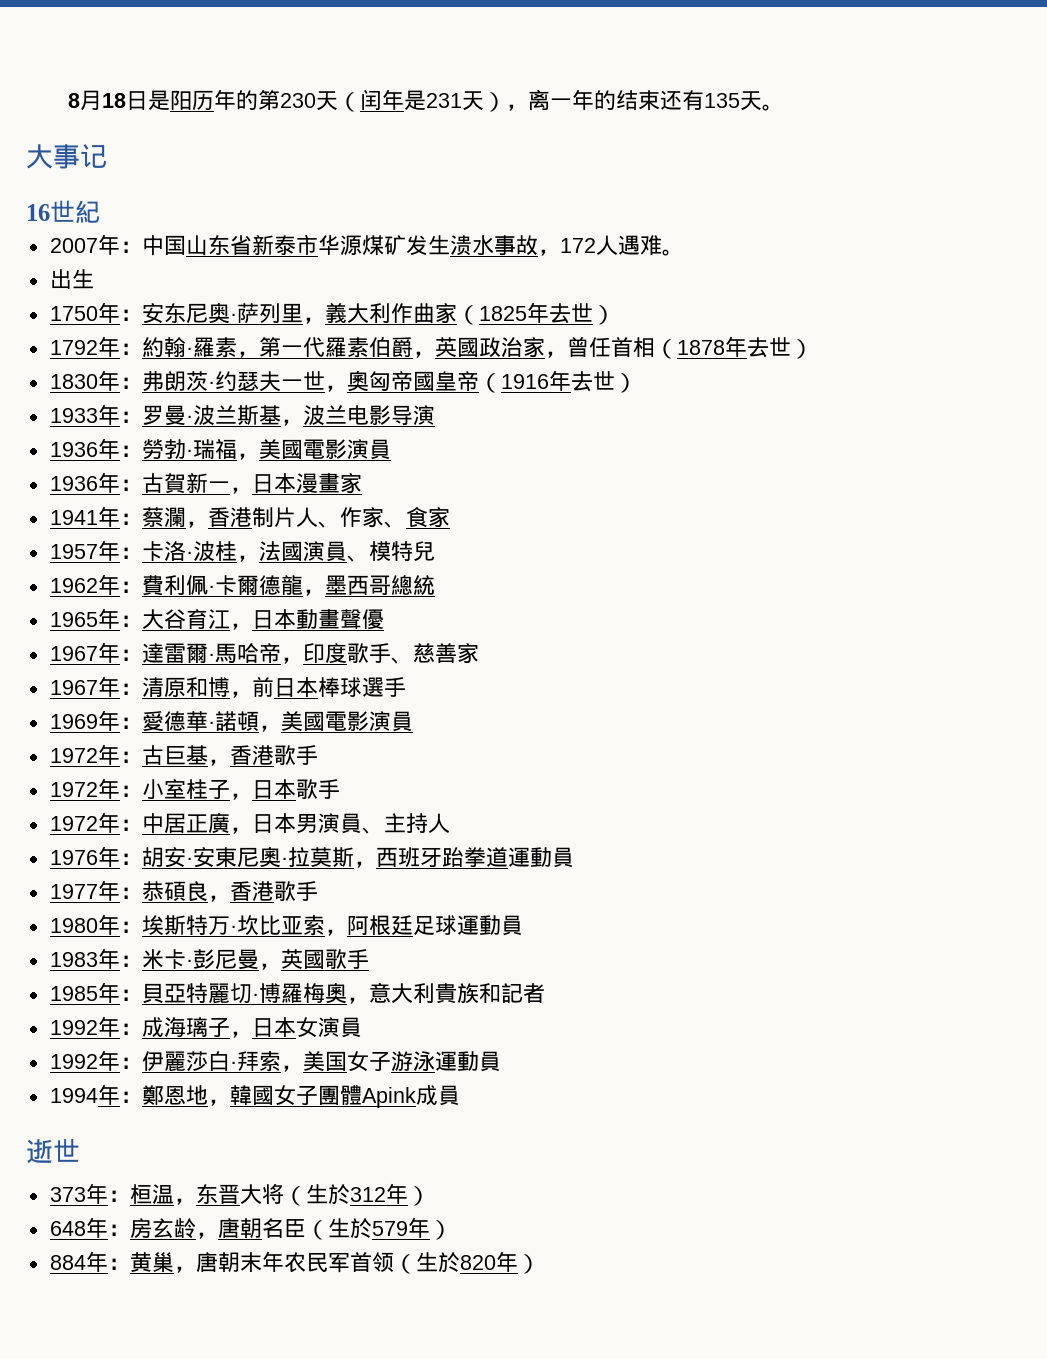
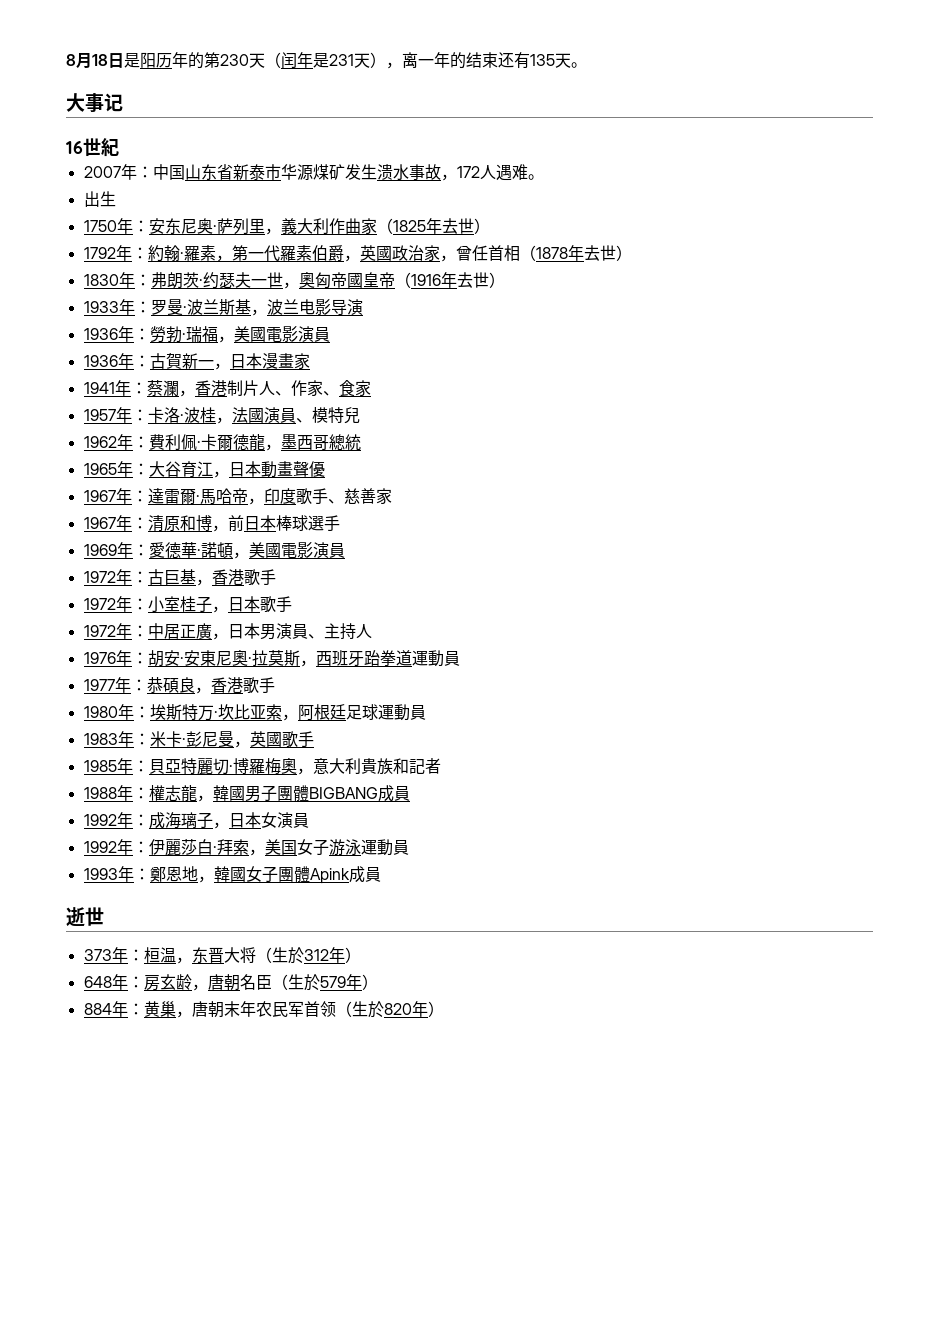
(545, 993) none -> [83,785,410,802] // 1988年：權志龍，韓國男子團體BIGBANG成員
[49,1088,98,1103] 1994 -> [83,868,118,880] 1993

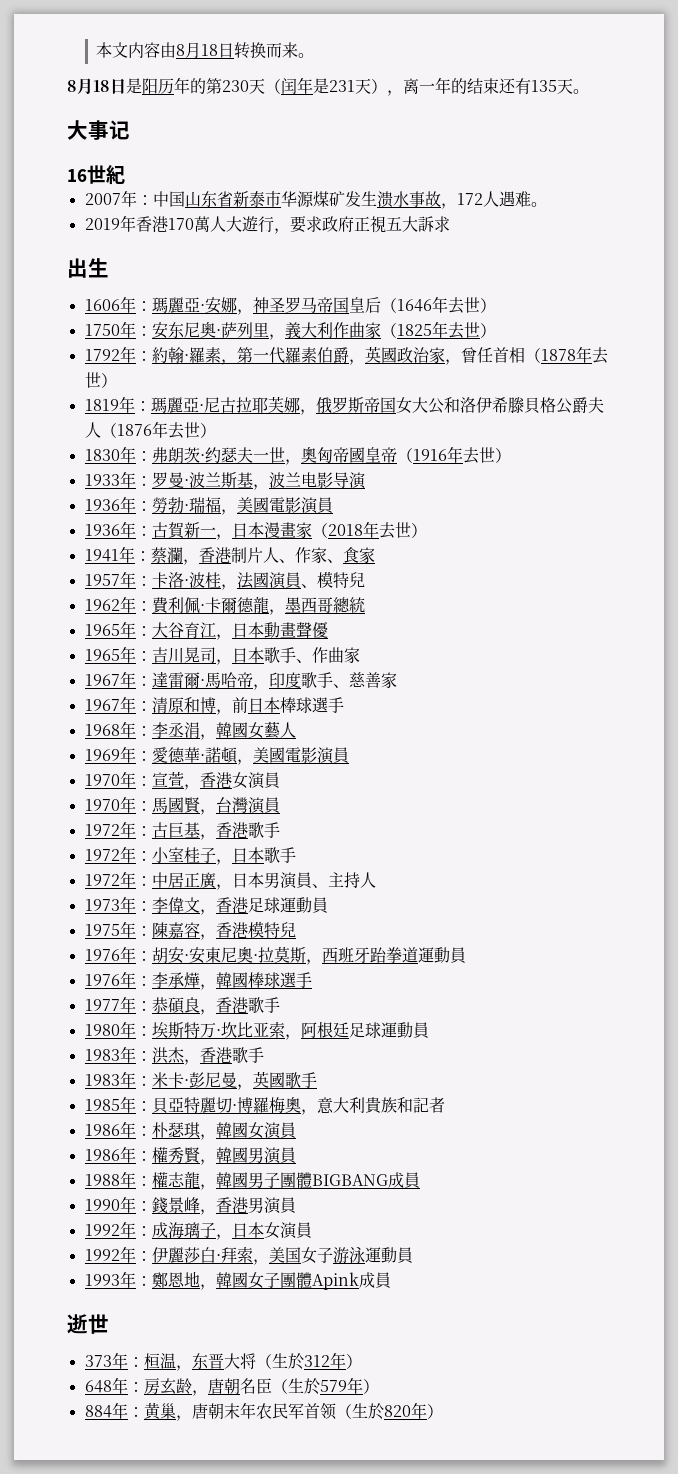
(66, 60) none -> [96,42,315,59] 本文内容由8月18日转换而来。 //
[83,191,116,207] 出生 -> [84,215,450,234] [67,258,109,278] [84,296,496,315] 2019年香港170萬人大遊行，要求政府正視五大訴求 // 出生 // 1606年：瑪麗亞·安娜，神圣罗马帝国皇后（1646年去世）
(632, 253) none -> [84,396,604,415] [84,421,216,439] // 1819年：瑪麗亞·尼古拉耶芙娜，俄罗斯帝国女大公和洛伊希滕貝格公爵夫人（1876年去世）
(310, 361) none -> [311,521,427,539] （2018年去世）
(325, 469) none -> [84,646,360,665] // 1965年：吉川晃司，日本歌手、作曲家
(340, 523) none -> [84,721,296,740] // 1968年：李丞涓，韓國女藝人
(345, 550) none -> [84,771,280,790] [84,796,280,815] // 1970年：宣萱，香港女演員 // 1970年：馬國賢，台灣演員
(372, 631) none -> [84,896,328,915] [84,921,296,940] // 1973年：李偉文，香港足球運動員 // 1975年：陳嘉容，香港模特兒
(460, 658) none -> [84,971,312,990] // 1976年：李承燁，韓國棒球選手
(426, 712) none -> [84,1046,264,1065] // 1983年：洪杰，香港歌手
(441, 766) none -> [84,1121,296,1140] [84,1146,296,1165] // 1986年：朴瑟琪，韓國女演員 // 1986年：權秀賢，韓國男演員
(410, 793) none -> [84,1196,296,1215] // 1990年：錢景峰，香港男演員

